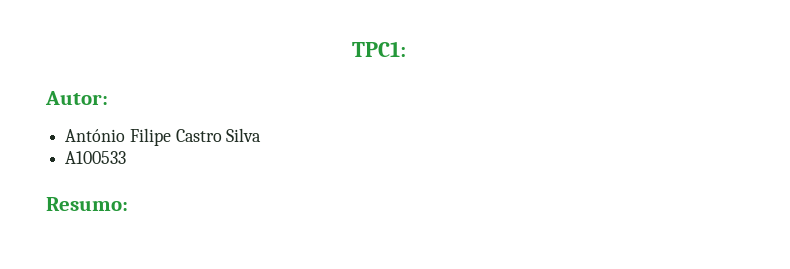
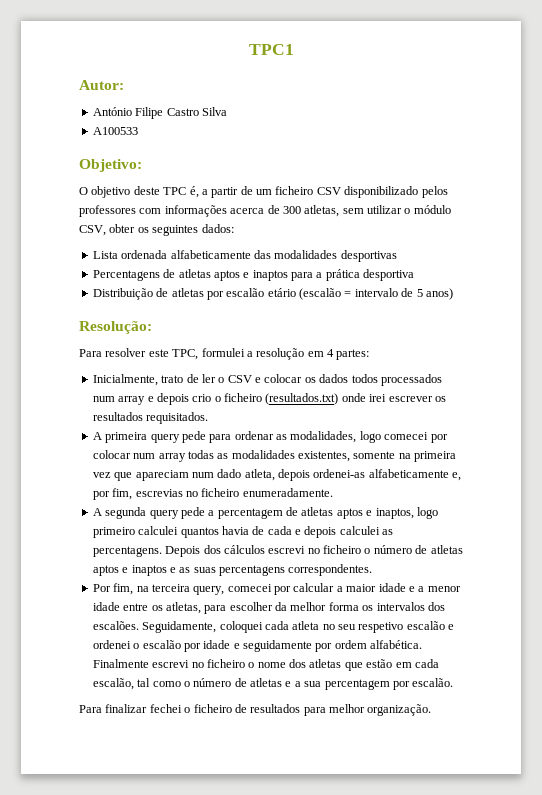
[352,41,406,57] TPC1: -> [248,44,294,55] TPC1
[46,197,128,211] Resumo: -> [79,159,142,172] [79,186,448,198] [79,205,451,217] [79,224,234,236] [92,250,397,262] [92,269,415,281] [92,288,453,300] [79,321,152,334] [79,348,370,360] [92,374,442,386] [92,393,446,405] [92,412,209,424] [92,431,448,443] [92,450,457,462] [92,469,462,481] [92,488,333,500] [92,507,438,519] [92,526,394,538] [92,545,463,557] [92,564,373,576] [92,583,461,595] [92,602,445,614] [92,621,455,633] [92,640,423,652] [92,659,439,671] [92,678,454,690] [79,704,432,716] Objetivo: // O objetivo deste TPC é, a partir de um ficheiro CSV disponibilizado pelos professores com informações acerca de 300 atletas, sem utilizar o módulo CSV, obter os seguintes dados: // Lista ordenada alfabeticamente das modalidades desportivas // Percentagens de atletas aptos e inaptos para a prática desportiva // Distribuição de atletas por escalão etário (escalão = intervalo de 5 anos) // Resolução: // Para resolver este TPC, formulei a resolução em 4 partes: // Inicialmente, trato de ler o CSV e colocar os dados todos processados num array e depois crio o ficheiro (resultados.txt) onde irei escrever os resultados requisitados. // A primeira query pede para ordenar as modalidades, logo comecei por colocar num array todas as modalidades existentes, somente na primeira vez que apareciam num dado atleta, depois ordenei-as alfabeticamente e, por fim, escrevias no ficheiro enumeradamente. // A segunda query pede a percentagem de atletas aptos e inaptos, logo primeiro calculei quantos havia de cada e depois calculei as percentagens. Depois dos cálculos escrevi no ficheiro o número de atletas aptos e inaptos e as suas percentagens correspondentes. // Por fim, na terceira query, comecei por calcular a maior idade e a menor idade entre os atletas, para escolher da melhor forma os intervalos dos escalões. Seguidamente, coloquei cada atleta no seu respetivo escalão e ordenei o escalão por idade e seguidamente por ordem alfabética. Finalmente escrevi no ficheiro o nome dos atletas que estão em cada escalão, tal como o número de atletas e a sua percentagem por escalão. // Para finalizar fechei o ficheiro de resultados para melhor organização.

